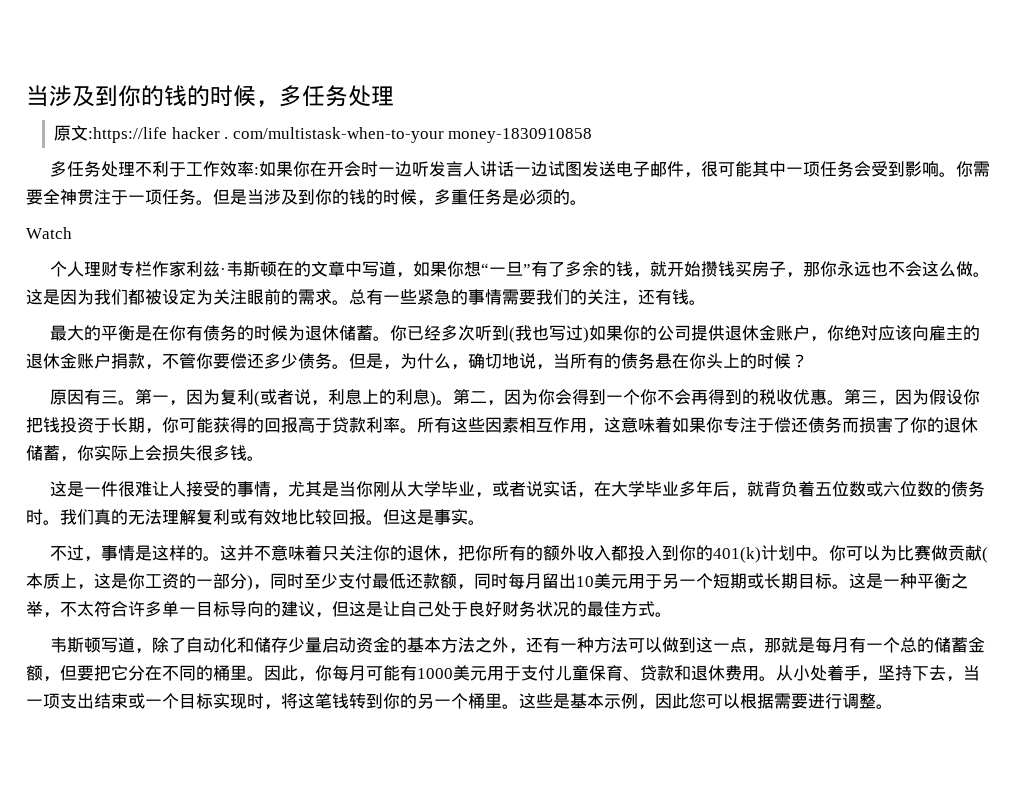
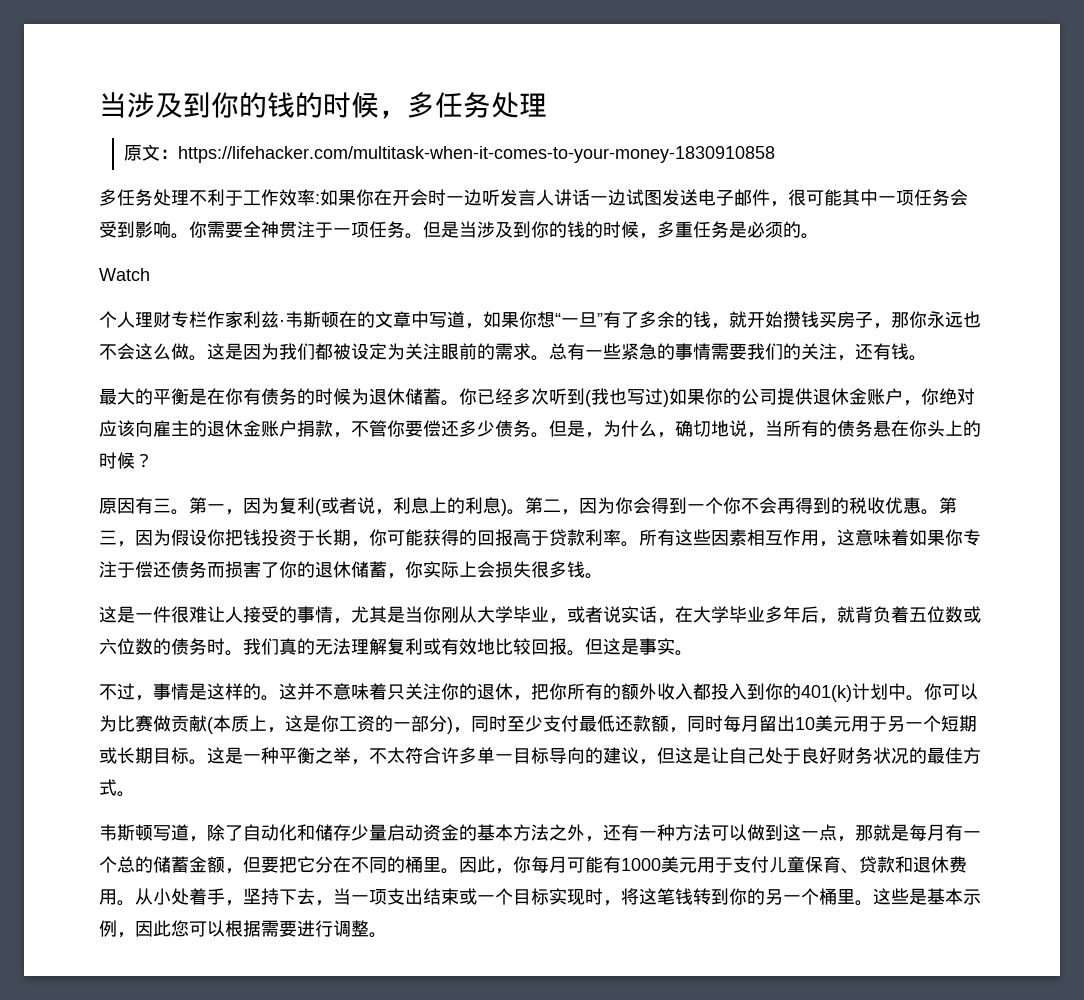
[88,127,593,143] :https://life hacker . com/multistask-when-to-your money-1830910858 -> [160,146,776,163] ：https://lifehacker.com/multitask-when-it-comes-to-your-money-1830910858

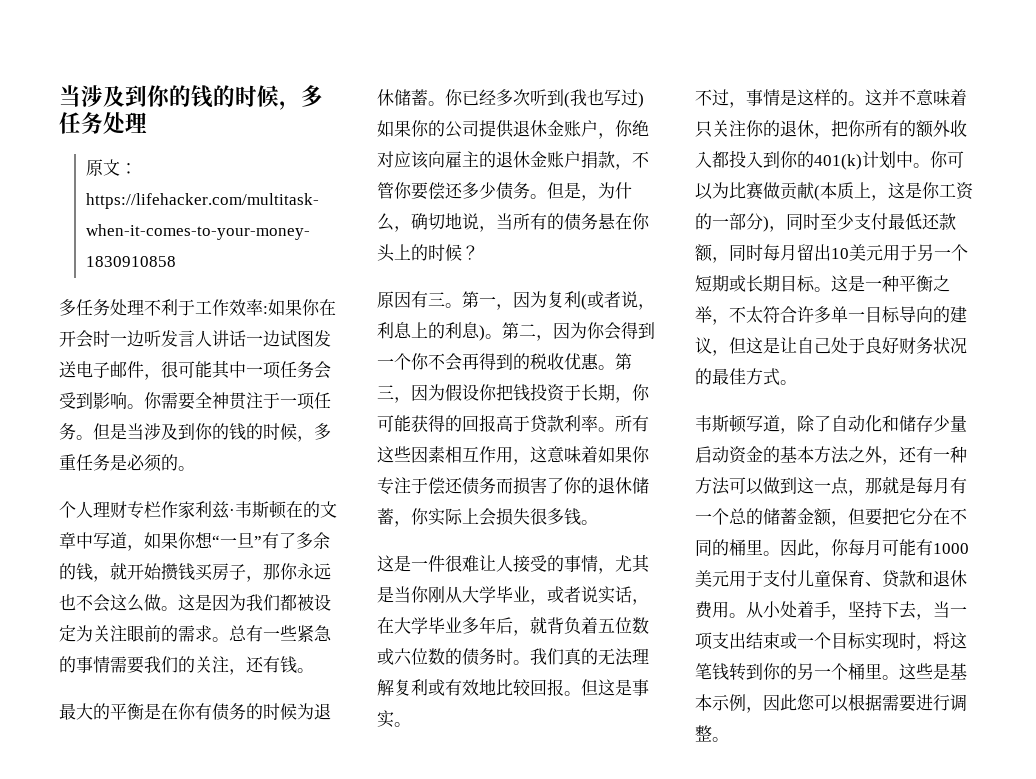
[99,268,150,281] // Watch -> (195, 468) none

